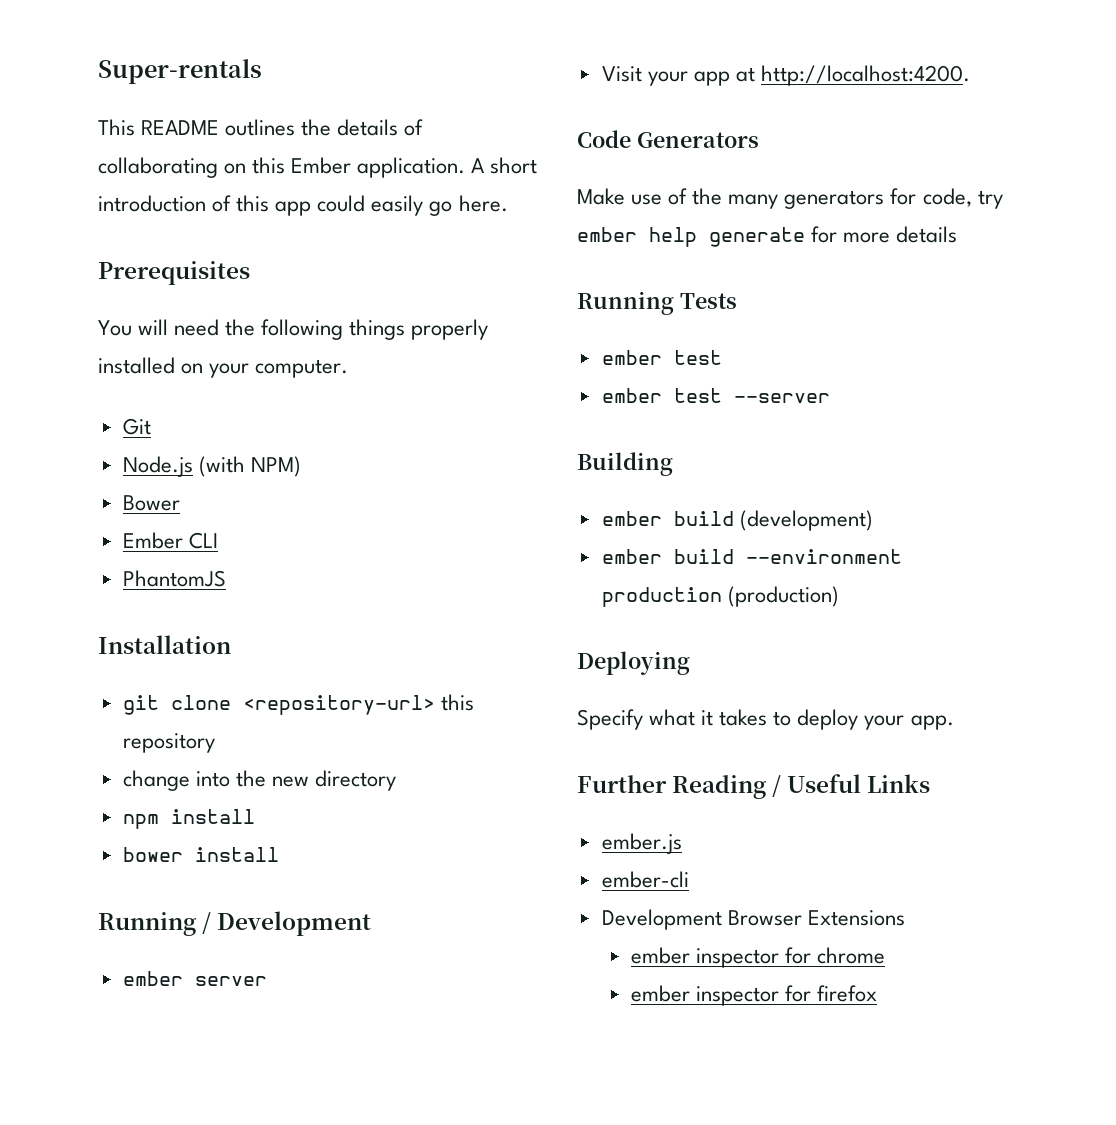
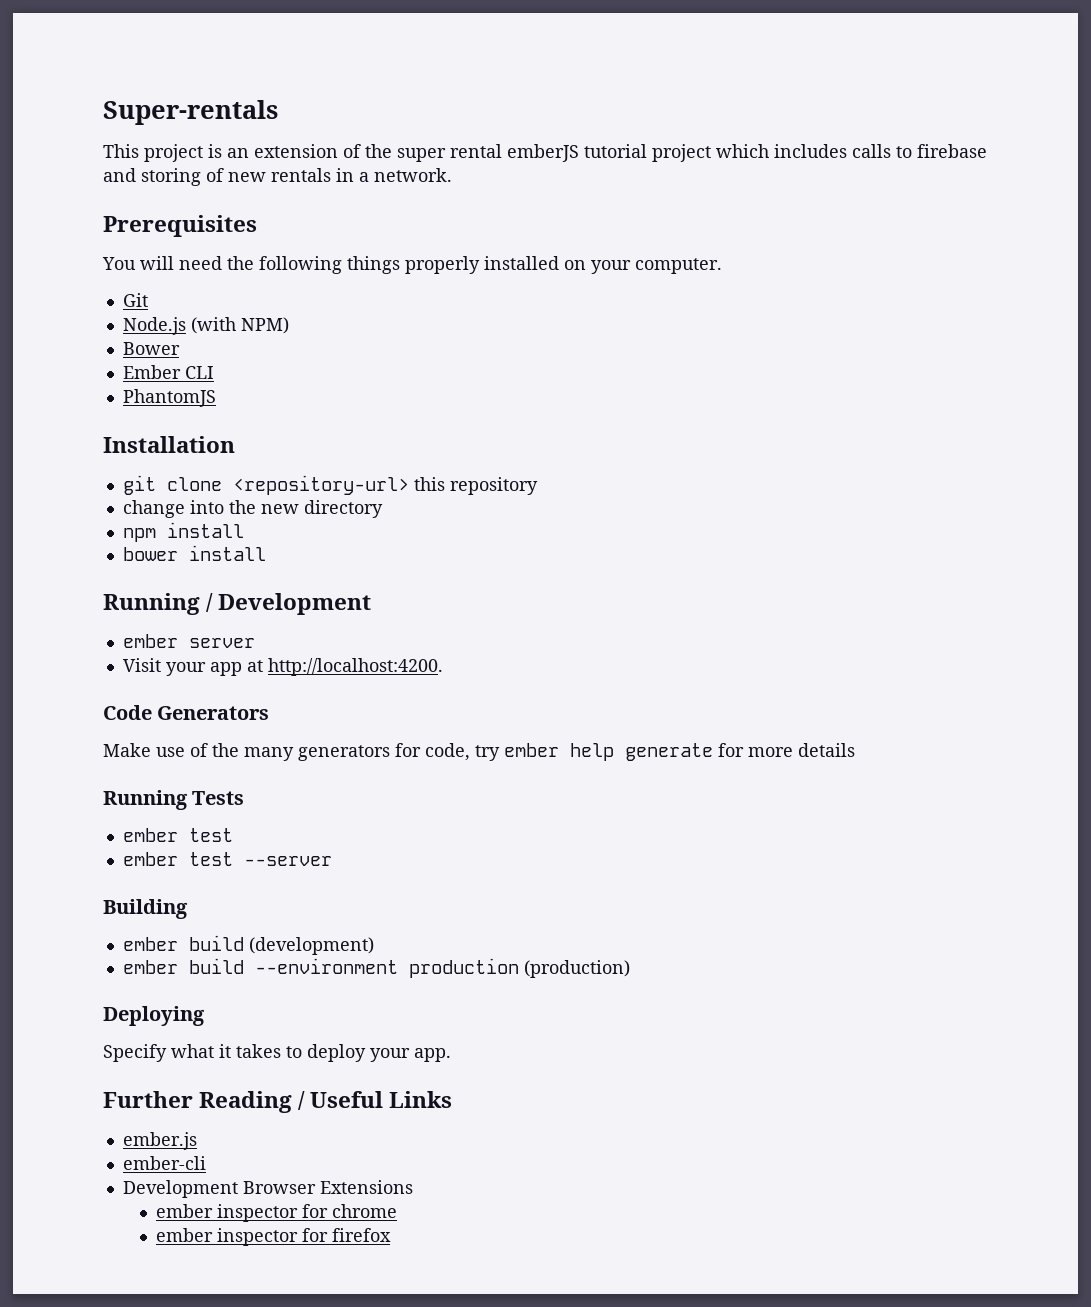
[141,119,424,136] [98,157,538,178] [98,195,508,216] README outlines the details of collaborating on this Ember application. A short introduction of this app could easily go here. -> [144,144,987,162] [103,168,452,186] project is an extension of the super rental emberJS tutorial project which includes calls to firebase and storing of new rentals in a network.

